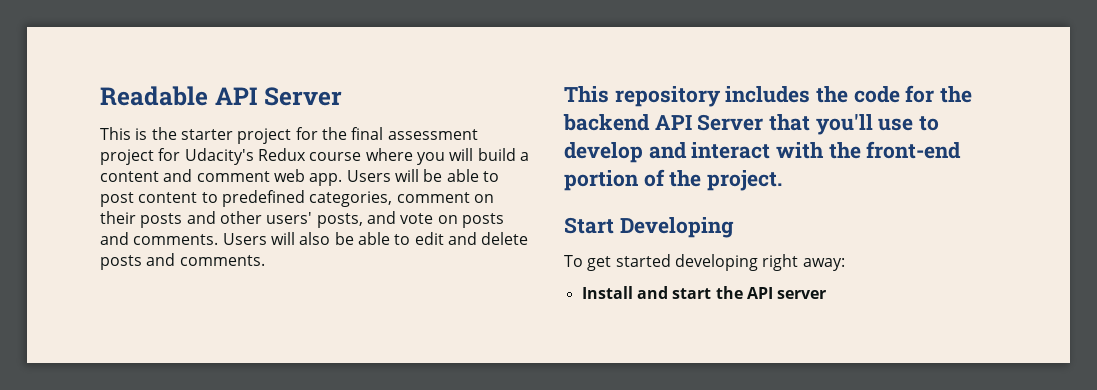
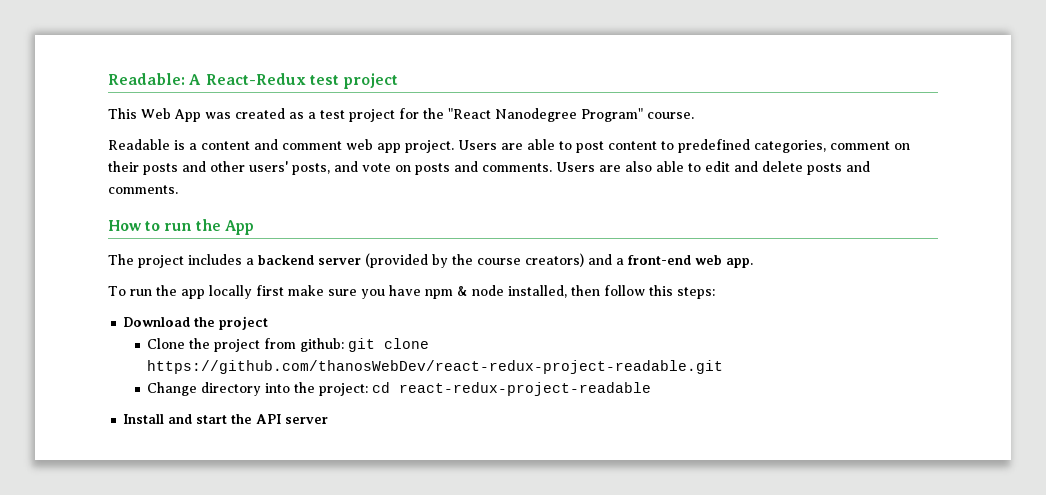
[100,86,343,106] [100,127,478,144] [100,148,516,165] Readable API Server // This is the starter project for the final assessment project for Udacity's Redux course where you will build -> [108,73,399,89] [108,108,694,122] [108,139,185,150] Readable: A React-Redux test project // This Web App was created as a test project for the "React Nanodegree Program" course. // Readable is
[309,169,443,186] app. Users will be -> [377,140,523,153] app project. Users are
[270,232,354,245] will also be -> [599,161,652,172] are also
[564,85,973,107] [563,114,940,135] [564,141,962,163] [564,169,783,191] [564,217,734,238] [564,254,845,271] This repository includes the code for the backend API Server that you'll use to develop and interact with the front-end portion of the project. // Start Developing // To get started developing right away: -> [108,219,254,235] [108,253,753,268] [108,285,715,299] [123,316,269,330] [147,338,430,352] [147,360,724,374] [147,382,652,396] How to run the App // The project includes a backend server (provided by the course creators) and a front-end web app. // To run the app locally first make sure you have npm & node installed, then follow this steps: // Download the project // Clone the project from github: git clone https://github.com/thanosWebDev/react-redux-project-readable.git // Change directory into the project: cd react-redux-project-readable

